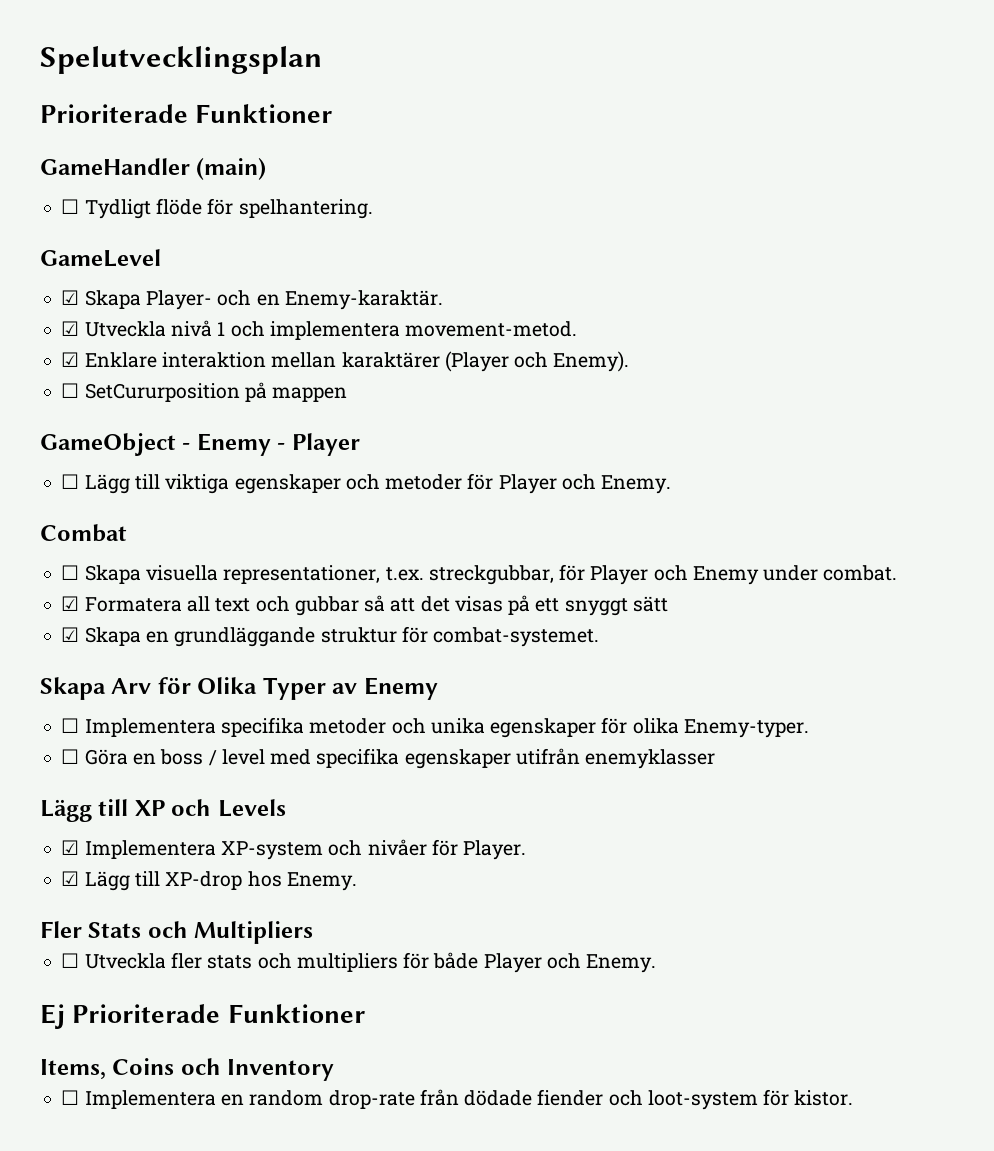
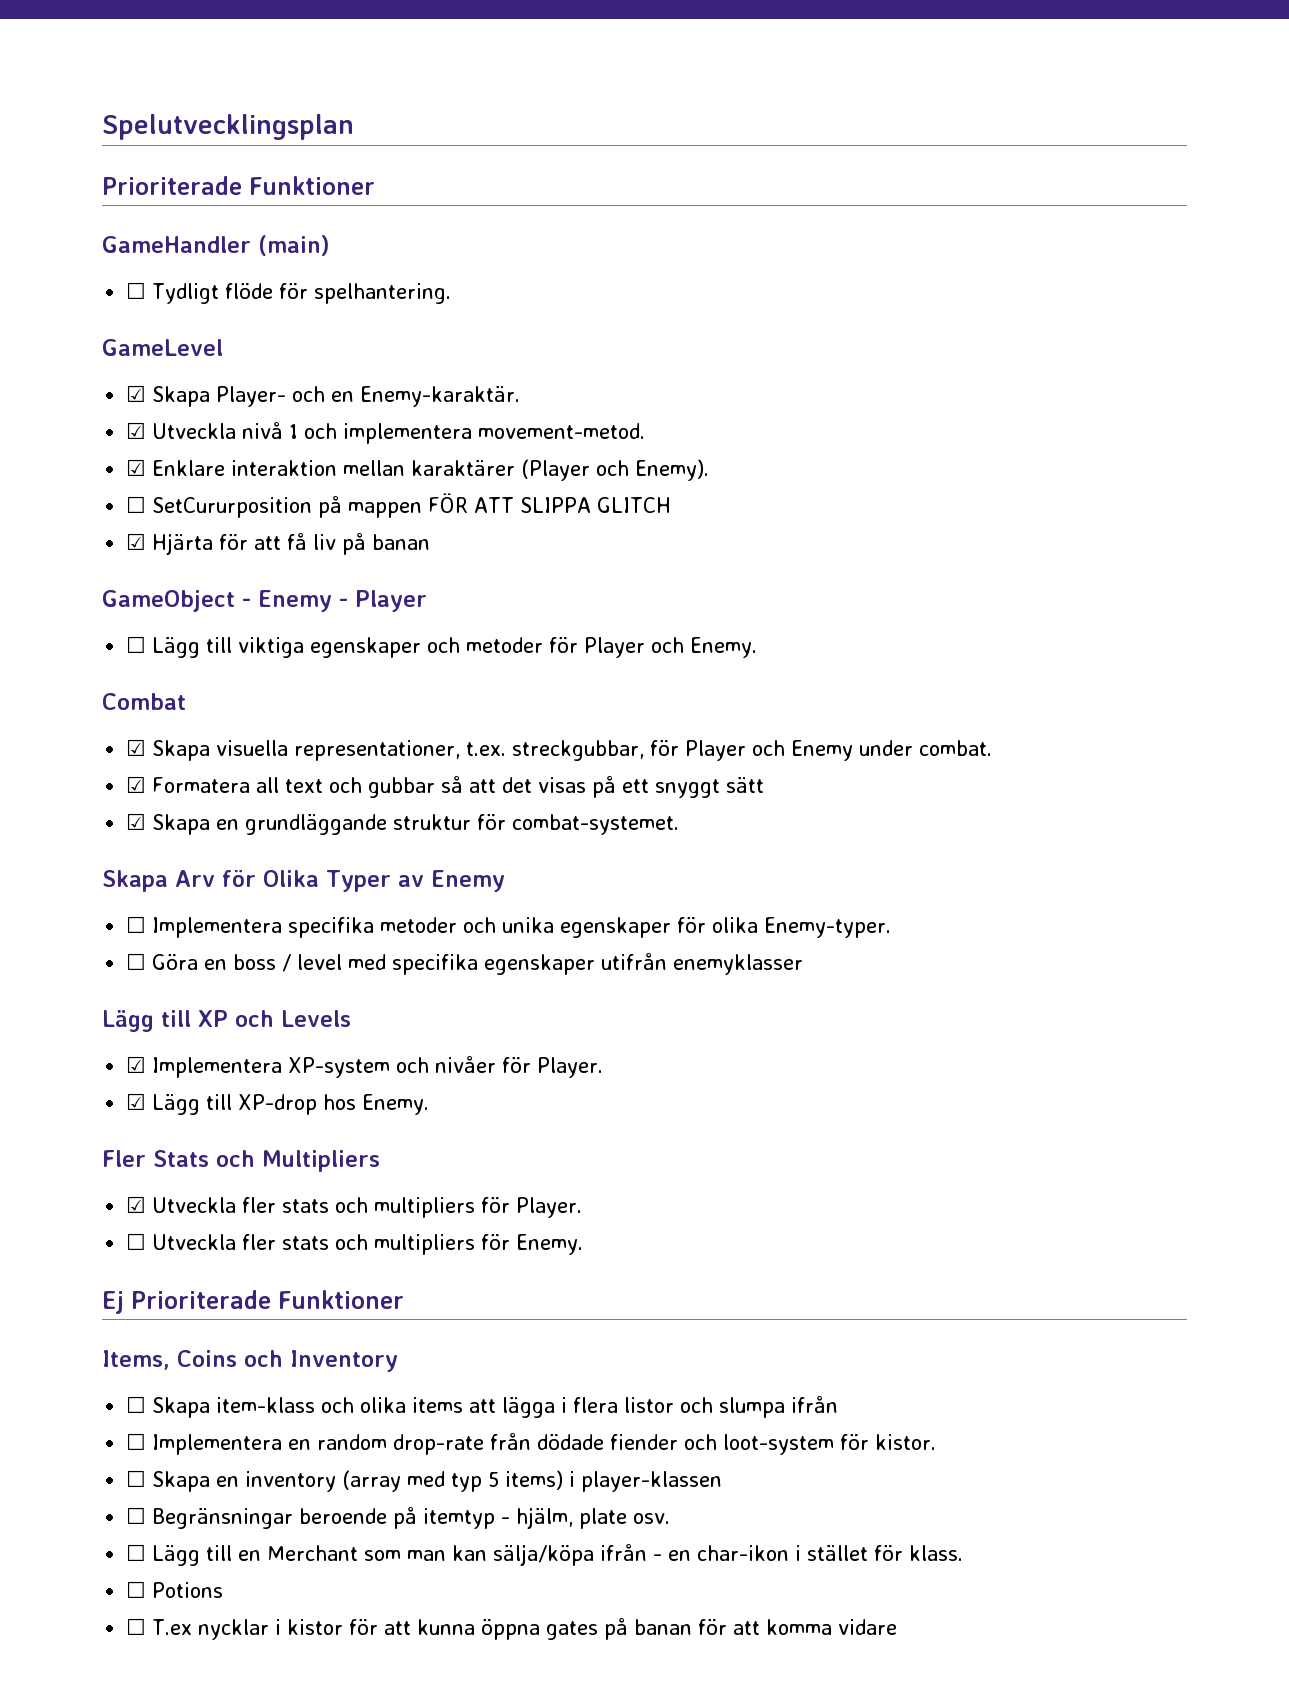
(348, 394) none -> [428,493,672,513] [126,533,431,555] FÖR ATT SLIPPA GLITCH // ☑ Hjärta för att få liv på banan
[61,565,80,580] ☐ -> [126,739,147,756] ☑
(314, 932) none -> [126,1196,583,1218] // ☑ Utveckla fler stats och multipliers för Player.
[433,952,581,973] både Player och -> (511, 1241) none
(335, 1070) none -> [126,1396,839,1418] // ☐ Skapa item-klass och olika items att lägga i flera listor och slumpa ifrån
(854, 1098) none -> [126,1470,723,1492] [126,1507,671,1529] [126,1544,964,1566] [126,1581,224,1598] [126,1618,898,1640] // ☐ Skapa en inventory (array med typ 5 items) i player-klassen // ☐ Begränsningar beroende på itemtyp - hjälm, plate osv. // ☐ Lägg till en Merchant som man kan sälja/köpa ifrån - en char-ikon i stället för klass. // ☐ Potions // ☐ T.ex nycklar i kistor för att kunna öppna gates på banan för att komma vidare

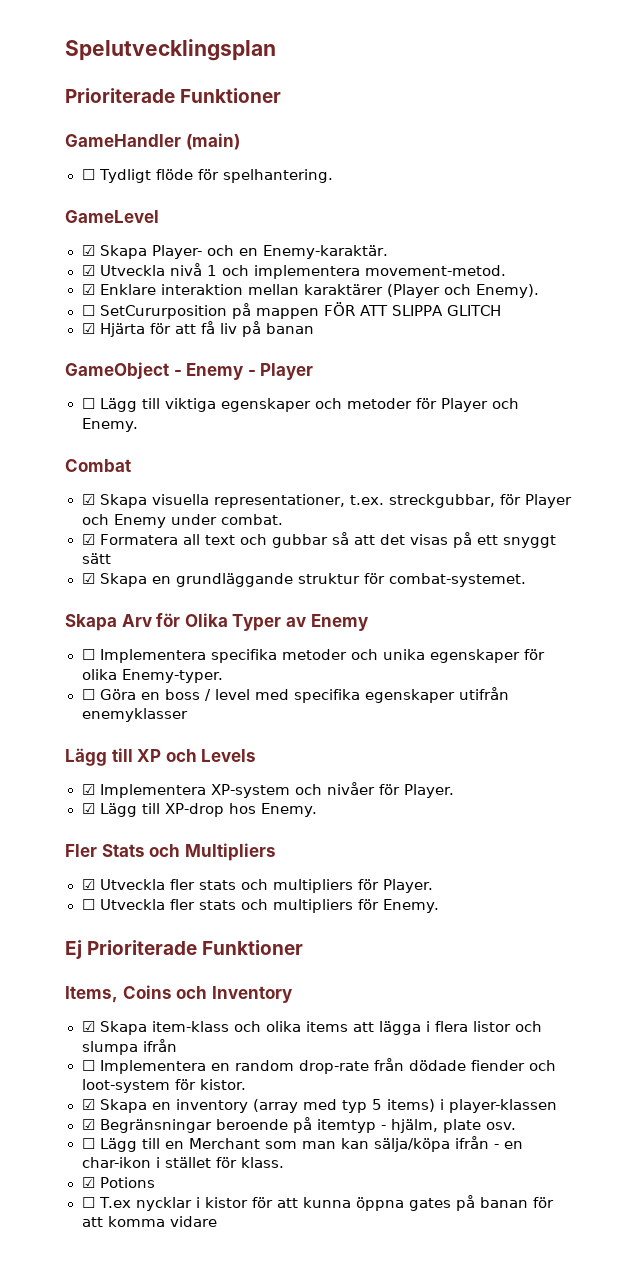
[126,1396,147,1413] ☐ -> [81,1021,95,1032] ☑
[126,1470,147,1487] ☐ -> [81,1099,95,1110] ☑
[126,1507,147,1524] ☐ -> [81,1119,95,1130] ☑
[126,1581,147,1598] ☐ -> [81,1177,95,1188] ☑

